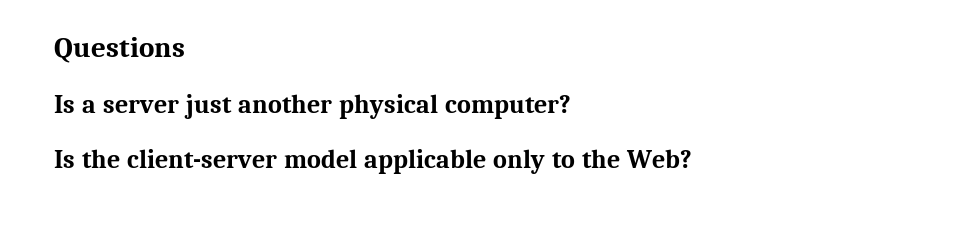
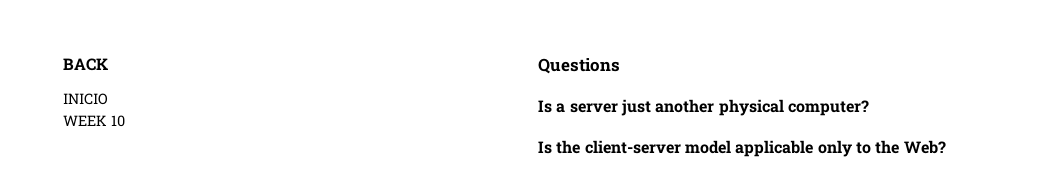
(54, 50) none -> [63,58,108,71] [63,93,108,105] [63,115,125,127] BACK // INICIO // WEEK 10 //

